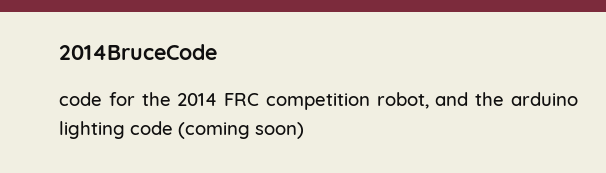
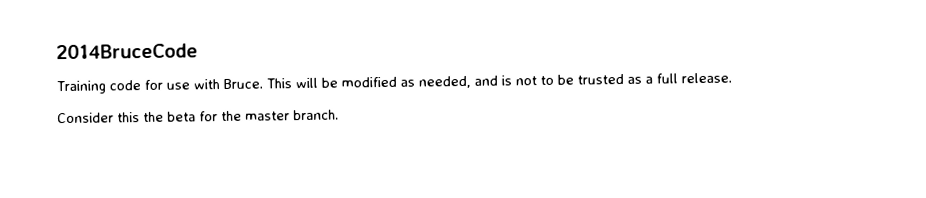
(217, 52) none -> [56,80,106,95] Training
[141,92,578,110] [59,121,304,139] the 2014 FRC competition robot, and the arduino lighting code (coming soon) -> [166,72,732,90] [57,109,339,124] use with Bruce. This will be modified as needed, and is not to be trusted as a full release. // Consider this the beta for the master branch.

